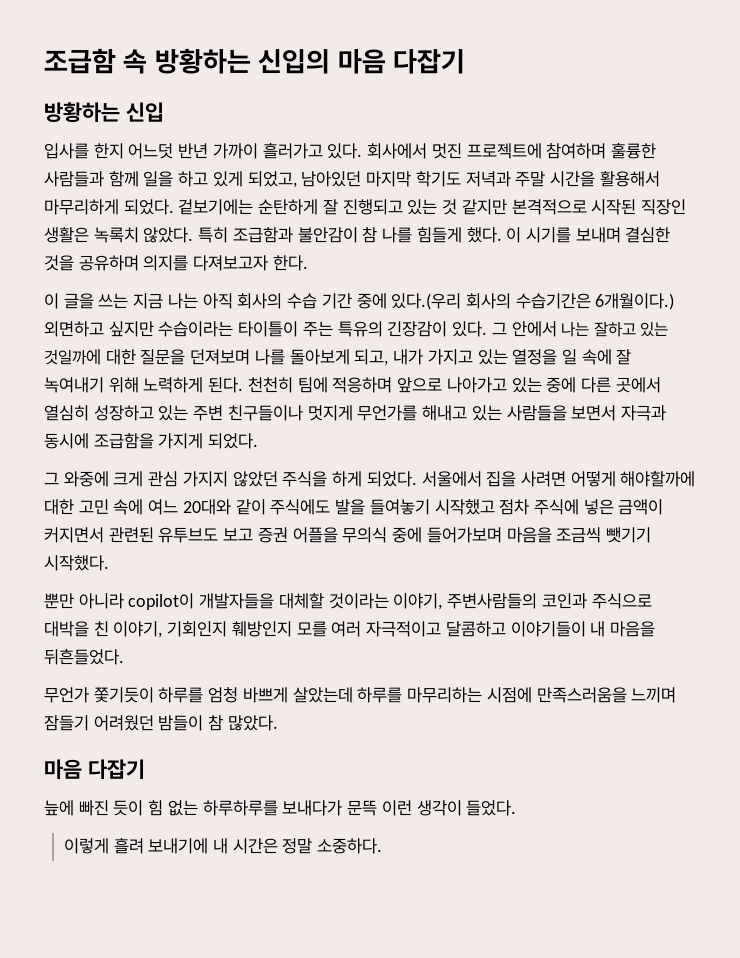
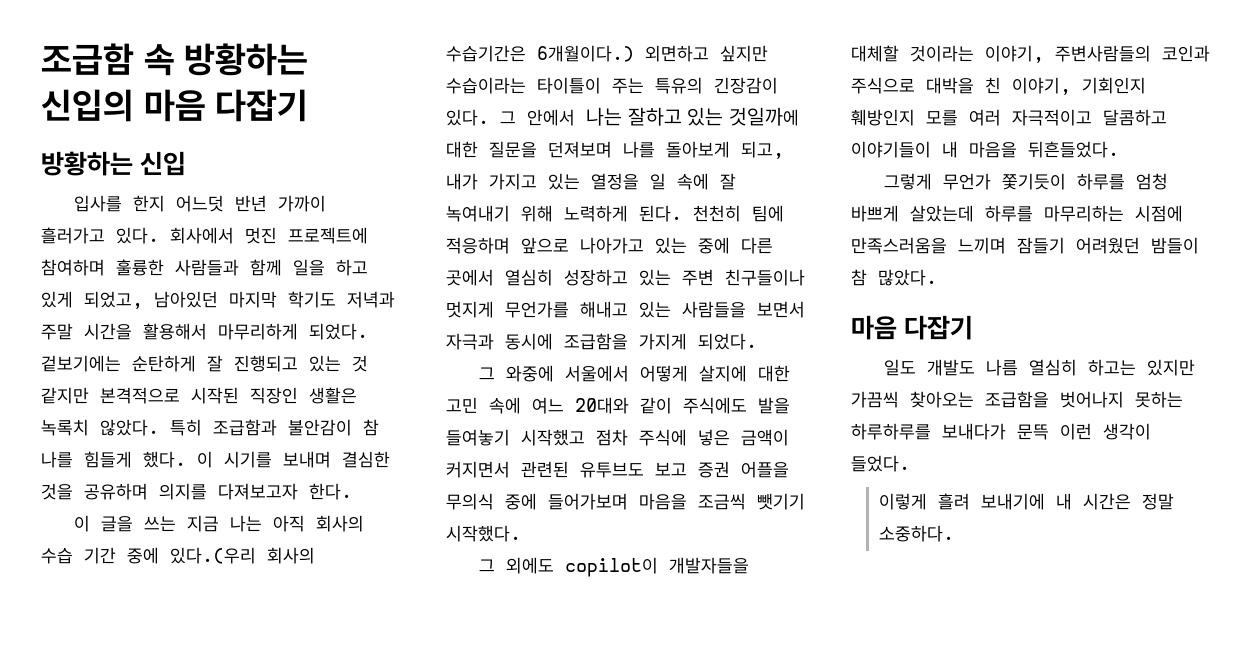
[113,471,696,487] 크게 관심 가지지 않았던 주식을 하게 되었다. 서울에서 집을 사려면 어떻게 해야할까에 -> [565,365,748,382] 서울에서 어떻게 살지에
[44,593,124,609] 뿐만 아니라 -> [479,557,555,574] 그 외에도
(124, 657) none -> [884,173,933,190] 그렇게
[44,800,198,816] 늪에 빠진 듯이 힘 없는 -> [884,359,1196,376] [851,391,1183,408] 일도 개발도 나름 열심히 하고는 있지만 가끔씩 찾아오는 조급함을 벗어나지 못하는

